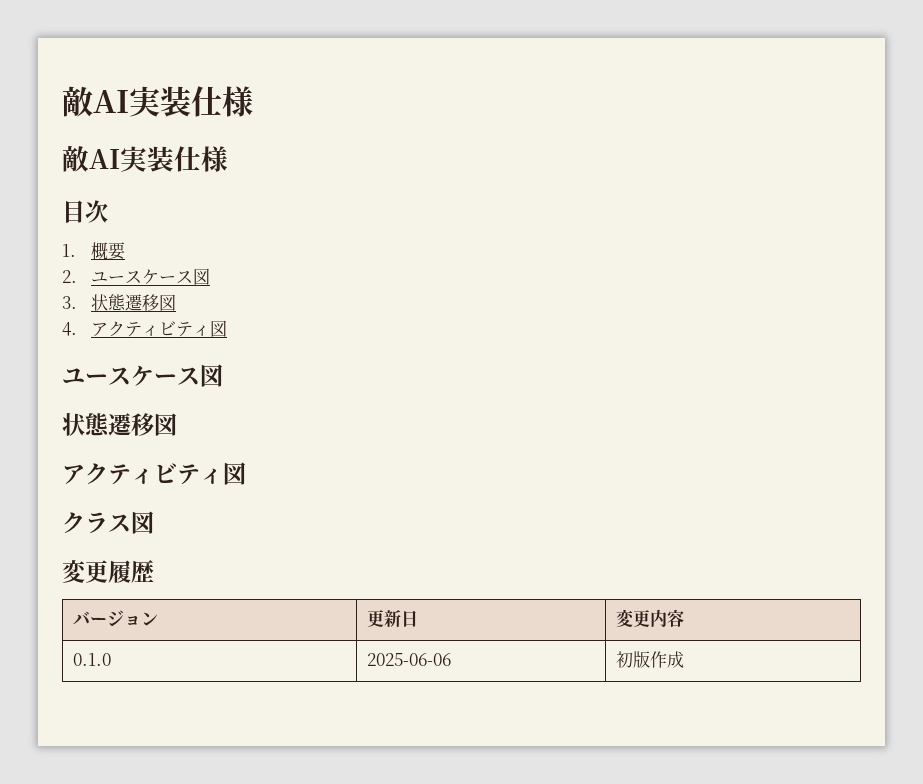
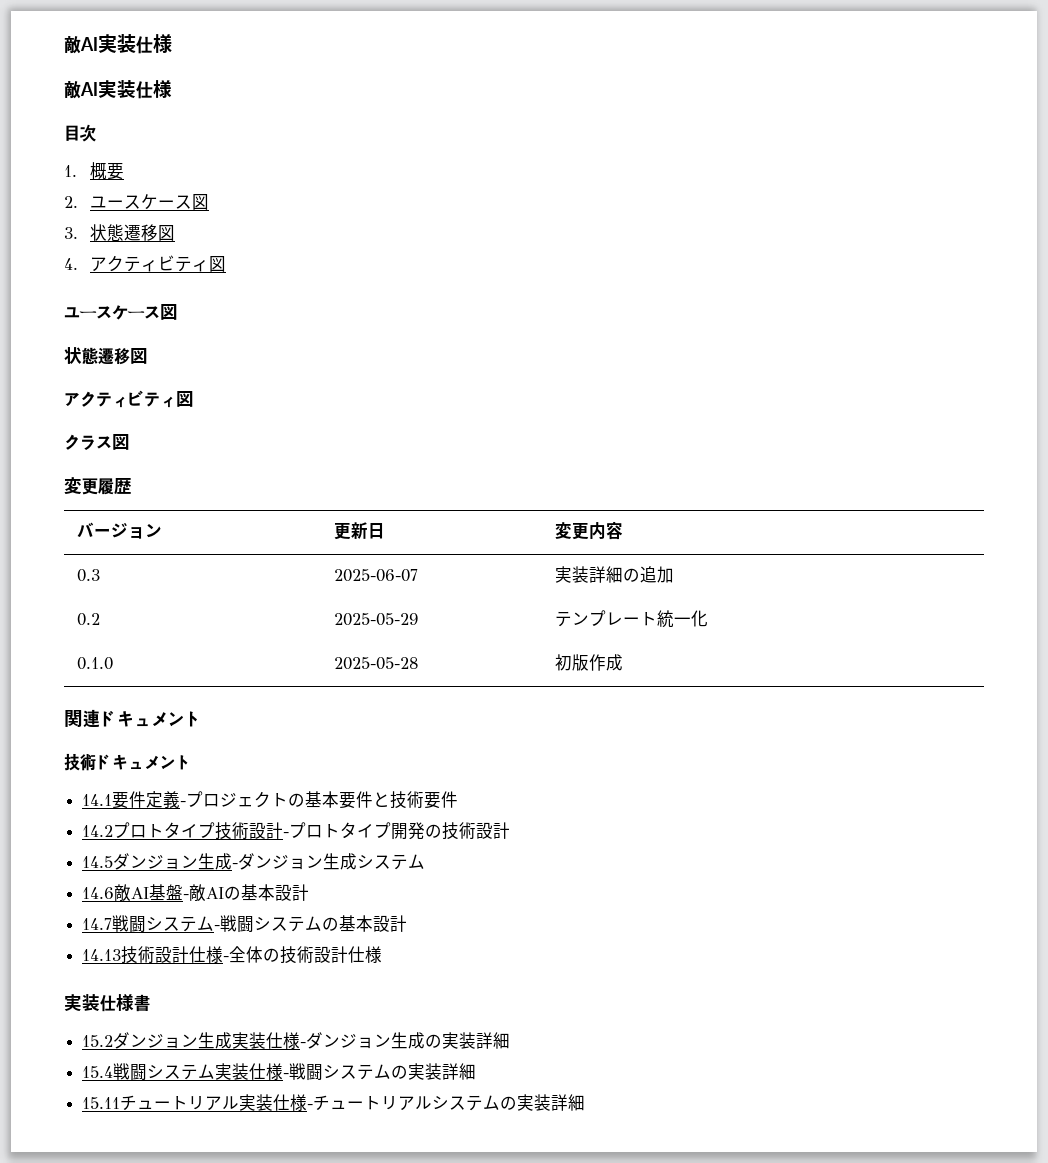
(684, 618) none -> [76,569,100,582] [333,569,418,582] [554,566,674,583] [76,613,100,626] [333,613,418,626] [554,610,708,628] // 0.3 | 2025-06-07 | 実装詳細の追加 // 0.2 | 2025-05-29 | テンプレート統一化
[366,653,451,666] 2025-06-06 -> [333,657,418,670] 2025-05-28
(684, 659) none -> [64,709,202,728] [64,753,192,771] [82,791,459,809] [82,822,511,840] [82,853,426,870] [82,884,310,902] [82,915,408,933] [82,946,383,964] [64,994,150,1012] [82,1032,511,1049] [82,1063,477,1081] [82,1094,586,1111] // 関連ドキュメント // 技術ドキュメント // 14.1要件定義-プロジェクトの基本要件と技術要件 // 14.2プロトタイプ技術設計-プロトタイプ開発の技術設計 // 14.5ダンジョン生成-ダンジョン生成システム // 14.6敵AI基盤-敵AIの基本設計 // 14.7戦闘システム-戦闘システムの基本設計 // 14.13技術設計仕様-全体の技術設計仕様 // 実装仕様書 // 15.2ダンジョン生成実装仕様-ダンジョン生成の実装詳細 // 15.4戦闘システム実装仕様-戦闘システムの実装詳細 // 15.11チュートリアル実装仕様-チュートリアルシステムの実装詳細

